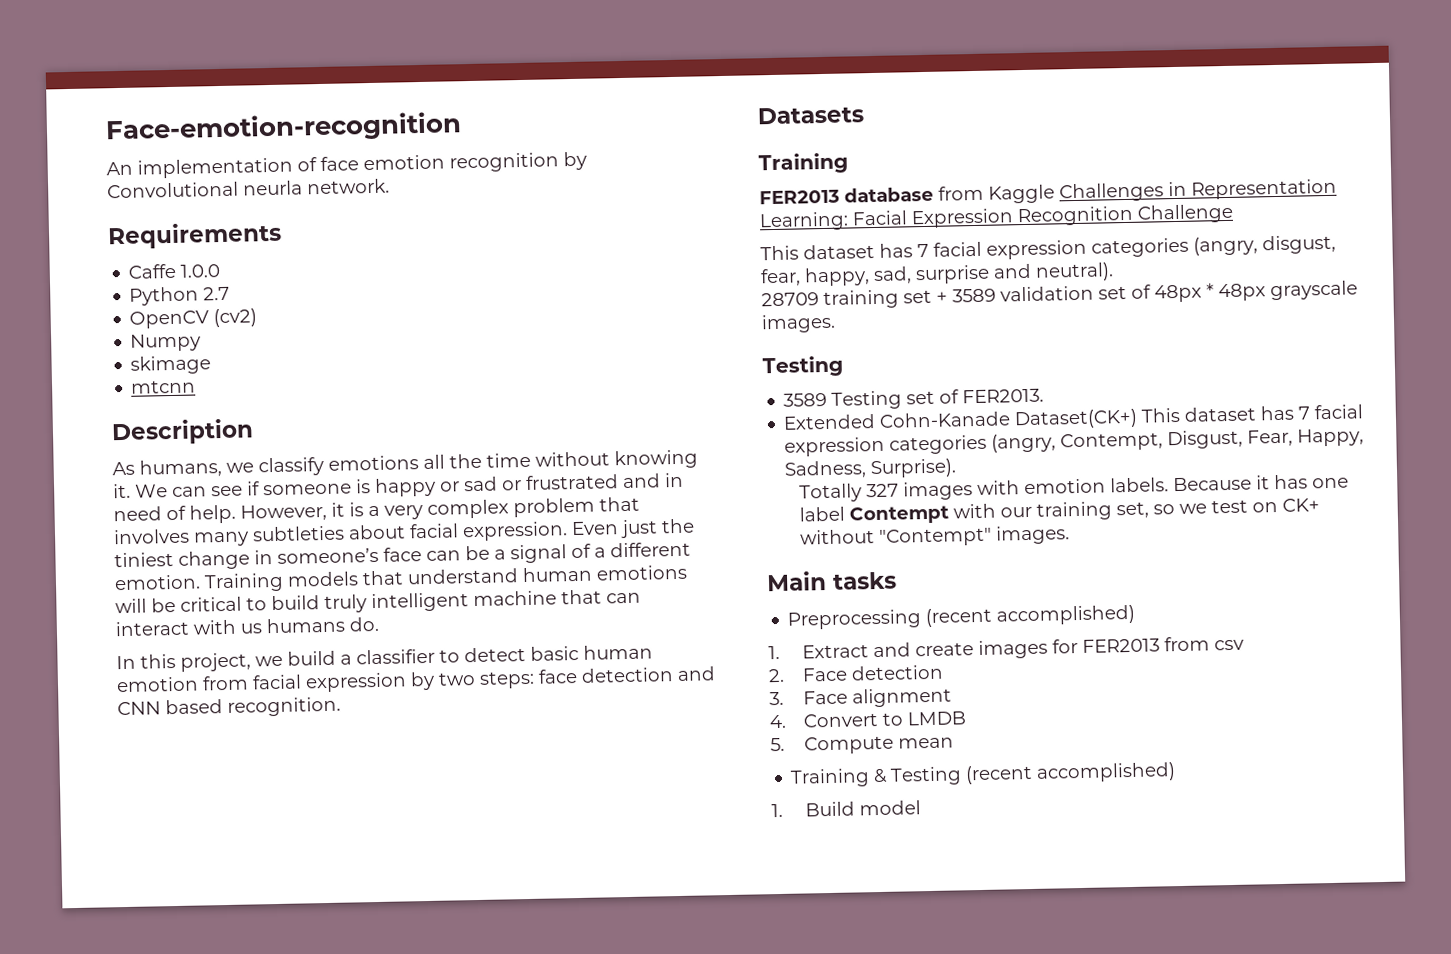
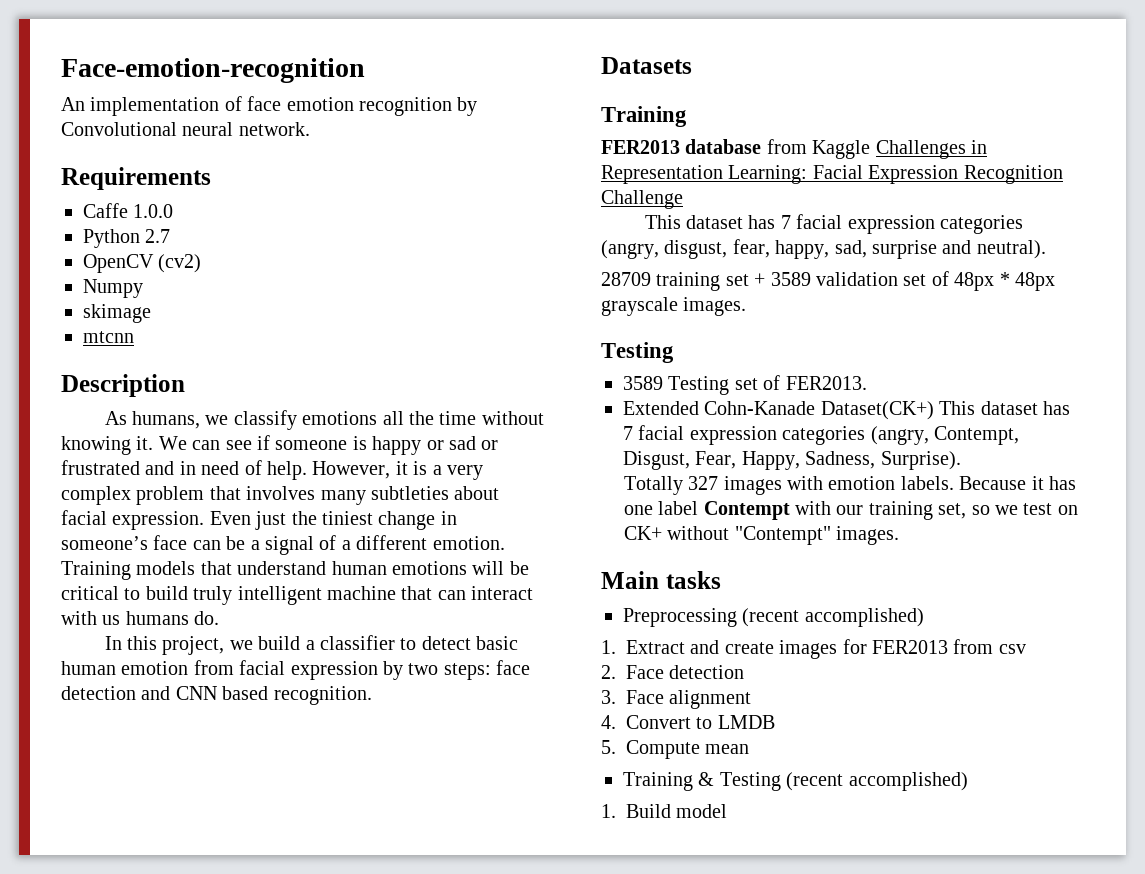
[243,180,303,196] neurla -> [182,122,234,136] neural

